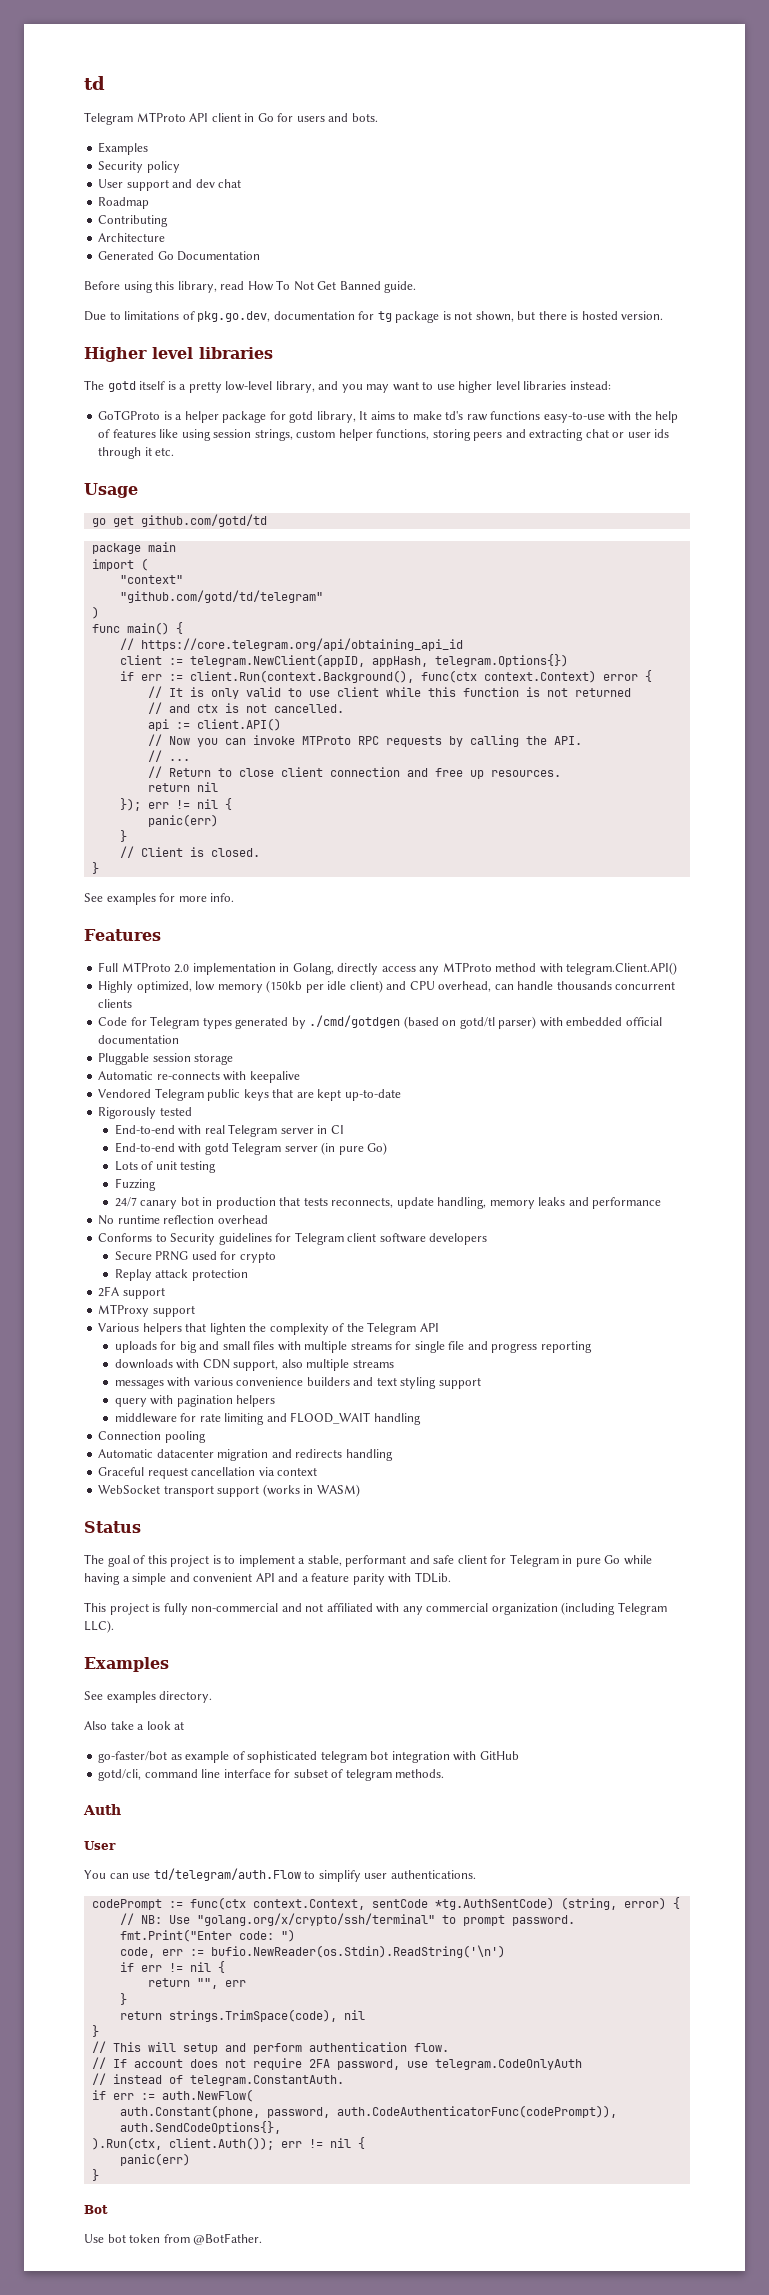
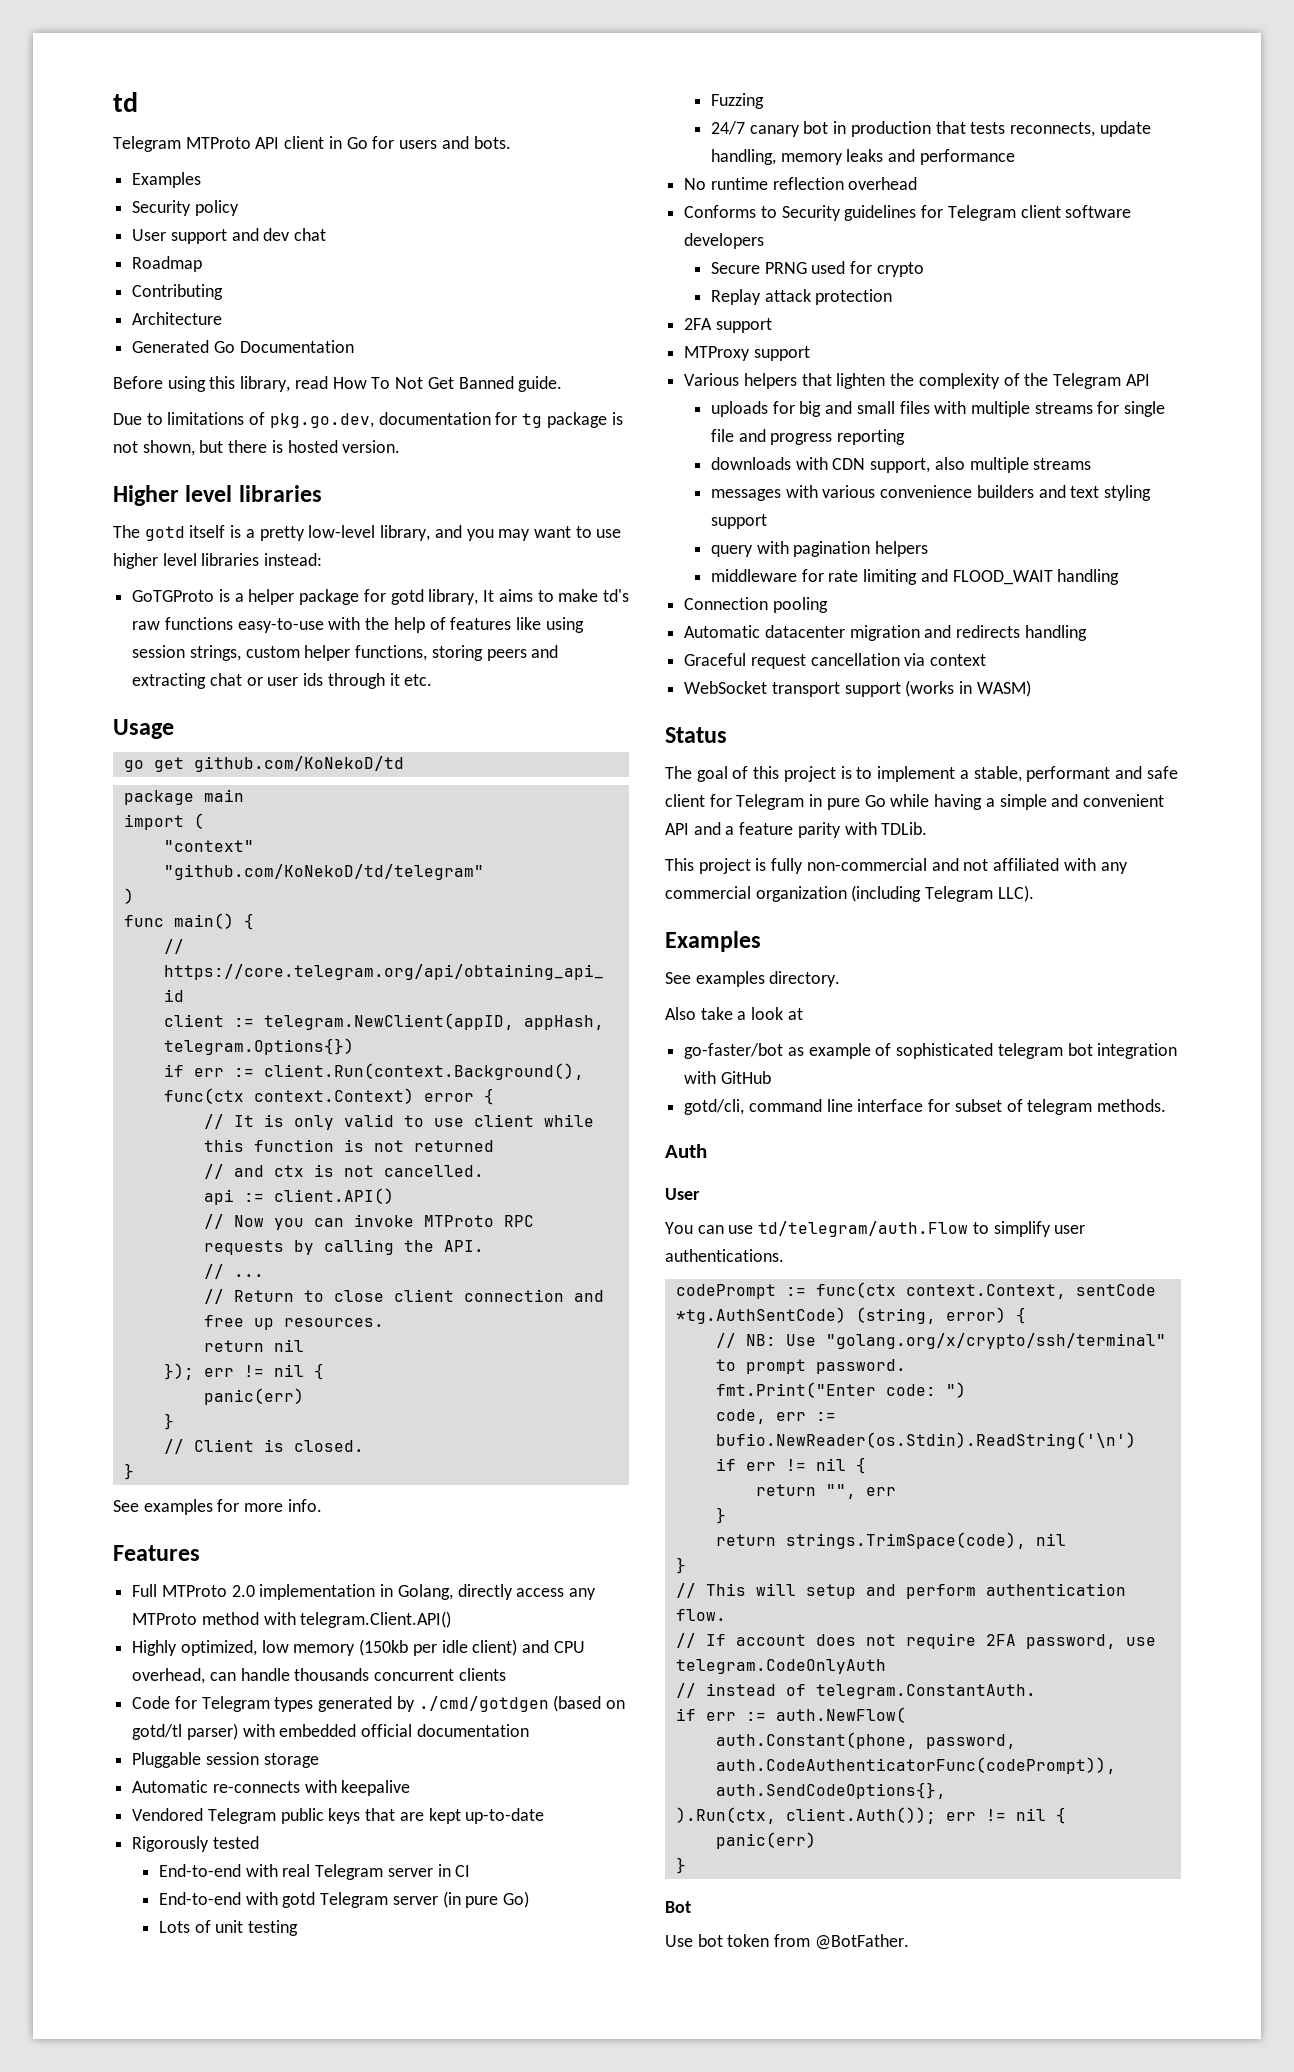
[140,514,267,527] github.com/gotd/td -> [193,756,404,772] github.com/KoNekoD/td
[119,590,323,603] "github.com/gotd/td/telegram" -> [163,864,484,880] "github.com/KoNekoD/td/telegram"

